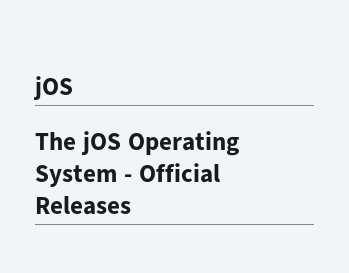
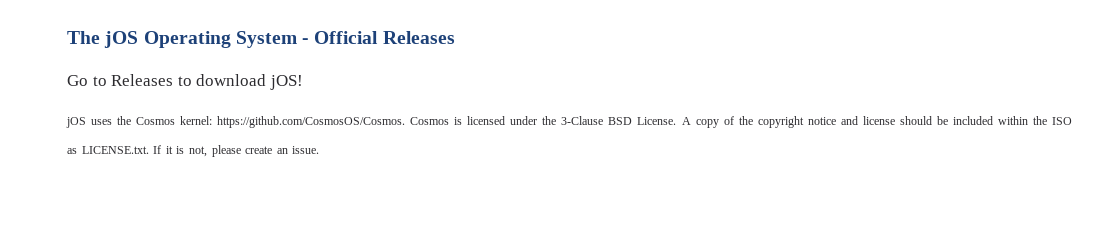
[33,76,73,100] jOS // -> (67, 37) none
(131, 205) none -> [67,74,303,90] [66,116,1073,128] [67,145,320,157] // Go to Releases to download jOS! // jOS uses the Cosmos kernel: https://github.com/CosmosOS/Cosmos. Cosmos is licensed under the 3-Clause BSD License. A copy of the copyright notice and license should be included within the ISO as LICENSE.txt. If it is not, please create an issue.

